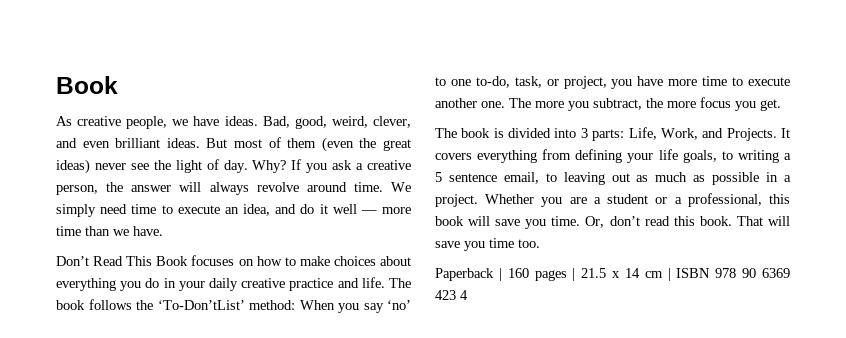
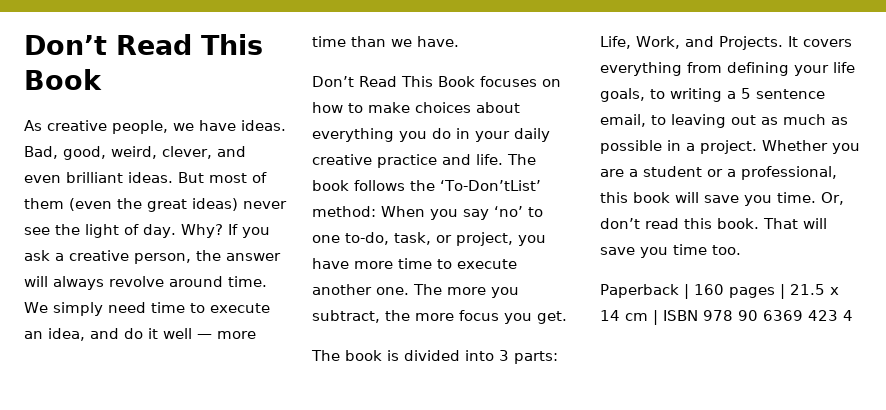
(56, 85) none -> [24,34,263,55] Don’t Read This

